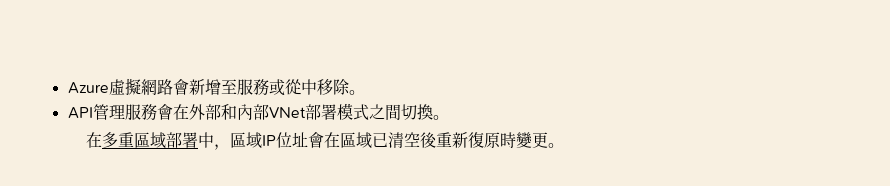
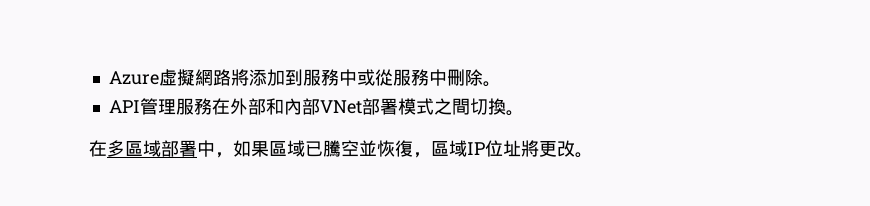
[172,79,333,96] 會新增至服務或從中移 -> [230,69,465,86] 將添加到服務中或從服務中刪
[156,104,173,120] 會 -> (212, 106) none
[118,132,135,147] 重 -> (125, 148) none
[230,132,549,148] 區域IP位址會在區域已清空後重新復原時變更 -> [233,140,575,158] 如果區域已騰空並恢復，區域IP位址將更改

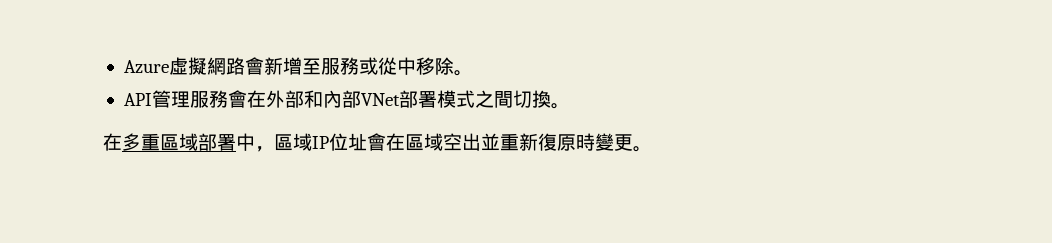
[230,69,465,86] 將添加到服務中或從服務中刪 -> [244,57,435,75] 會新增至服務或從中移
(212, 106) none -> [227,90,247,108] 會
(125, 148) none -> [141,133,160,151] 重
[233,140,575,158] 如果區域已騰空並恢復，區域IP位址將更改 -> [274,133,633,151] 區域IP位址會在區域空出並重新復原時變更

